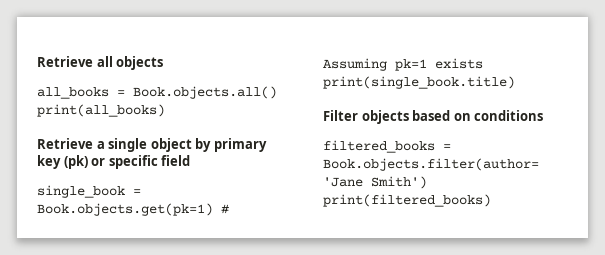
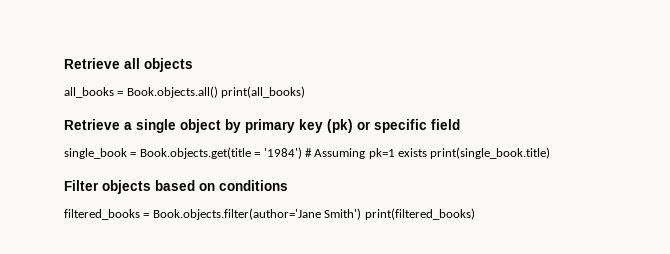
[37,203,213,216] Book.objects.get(pk=1) -> [139,147,302,159] Book.objects.get(title = '1984')

